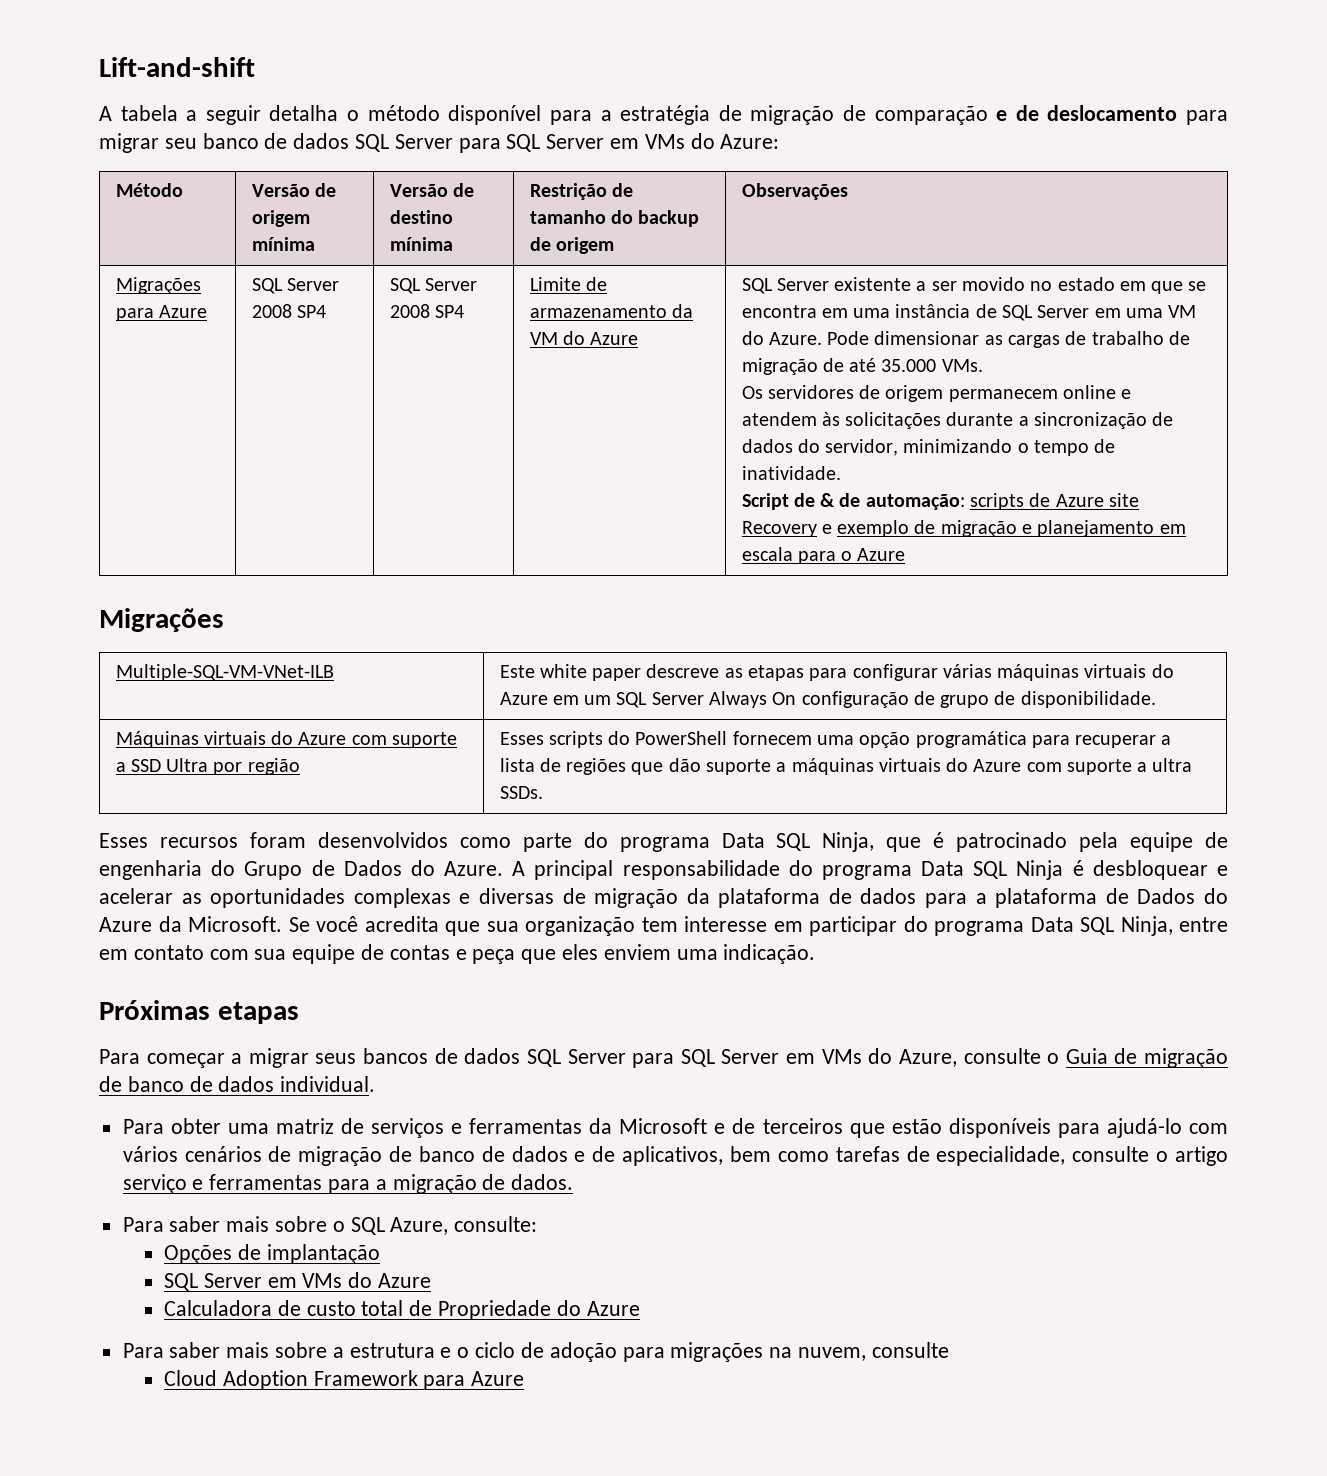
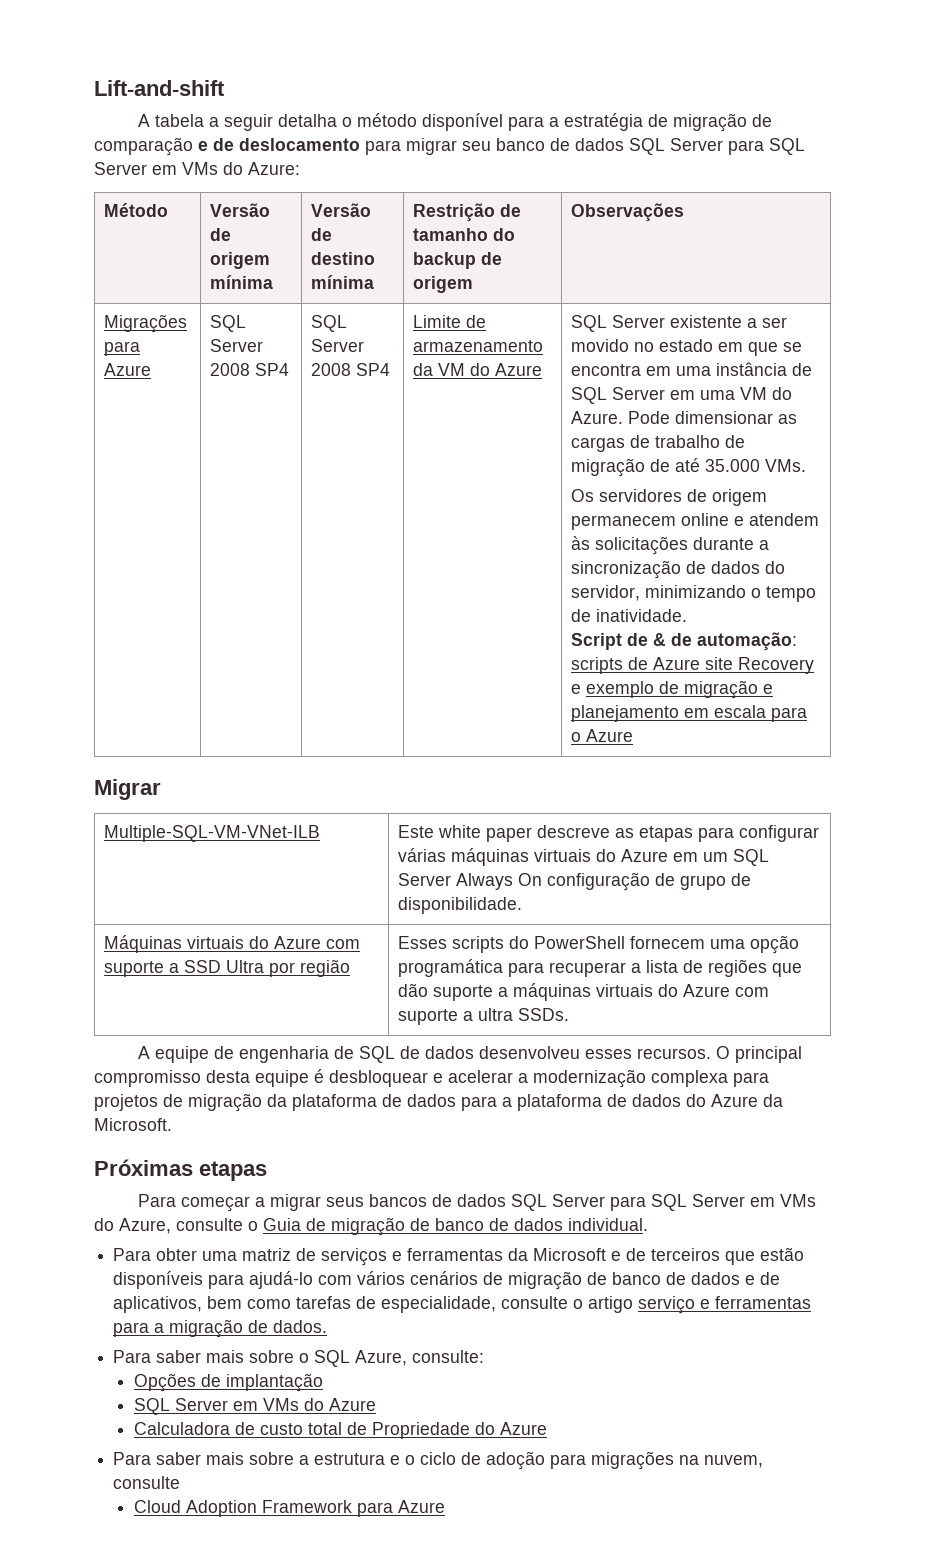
[99,608,224,632] Migrações -> [94,779,161,800] Migrar
[99,832,1228,852] [99,860,1228,880] [99,888,554,908] Esses recursos foram desenvolvidos como parte do programa Data SQL Ninja, que é patrocinado pela equipe de engenharia do Grupo de Dados do Azure. A principal responsabilidade do programa Data SQL Ninja é desbloquear e acelerar as oportunidades complexas e diversas -> [137,1046,802,1063] [94,1069,769,1088] [94,1094,158,1111] A equipe de engenharia de SQL de dados desenvolveu esses recursos. O principal compromisso desta equipe é desbloquear e acelerar a modernização complexa para projetos
[1137,888,1196,904] Dados -> [632,1094,681,1107] dados
[288,916,1228,936] [99,944,816,964] Se você acredita que sua organização tem interesse em participar do programa Data SQL Ninja, entre em contato com sua equipe de contas e peça que eles enviem uma indicação. -> (172, 1124) none

